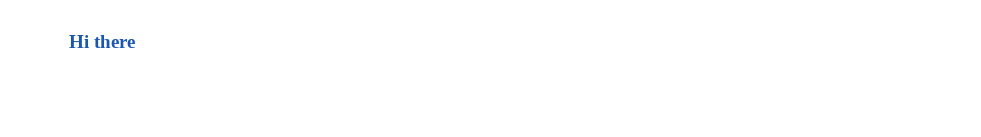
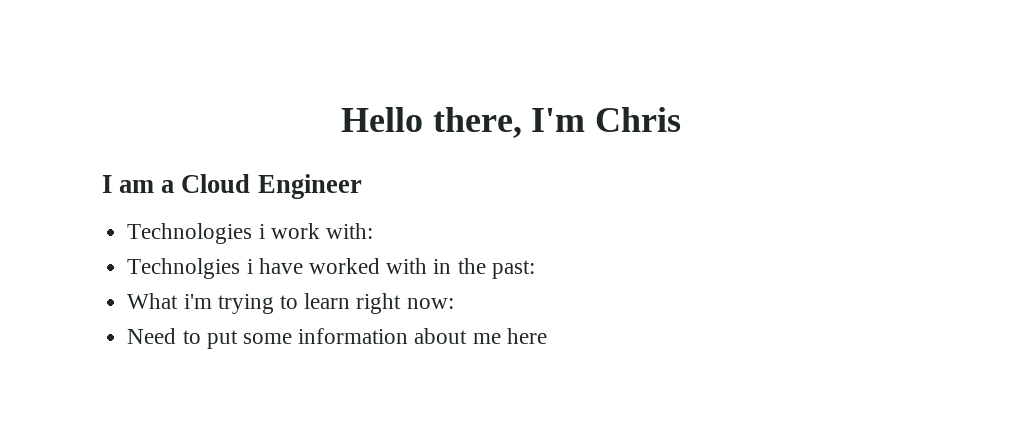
[69,35,136,48] Hi there -> [340,107,682,138] [102,174,362,199] [127,223,373,244] [127,258,535,279] [127,293,454,314] [127,328,547,349] Hello there, I'm Chris // I am a Cloud Engineer // Technologies i work with: // Technolgies i have worked with in the past: // What i'm trying to learn right now: // Need to put some information about me here

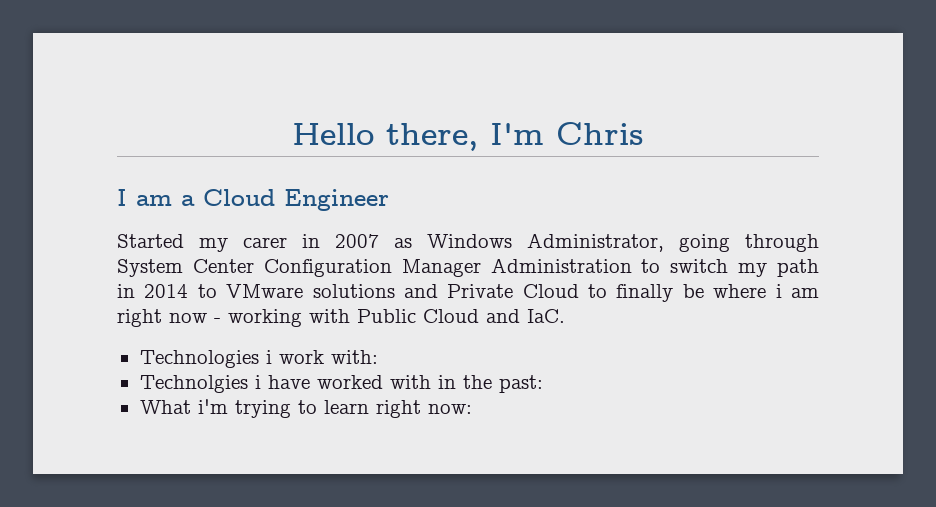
(362, 186) none -> [117,233,819,252] [117,258,819,277] [117,284,819,302] [117,309,565,327] // Started my carer in 2007 as Windows Administrator, going through System Center Configuration Manager Administration to switch my path in 2014 to VMware solutions and Private Cloud to finally be where i am right now - working with Public Cloud and IaC.
[127,328,547,349] // Need to put some information about me here -> (472, 409) none

